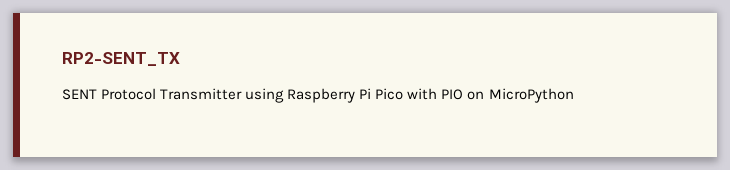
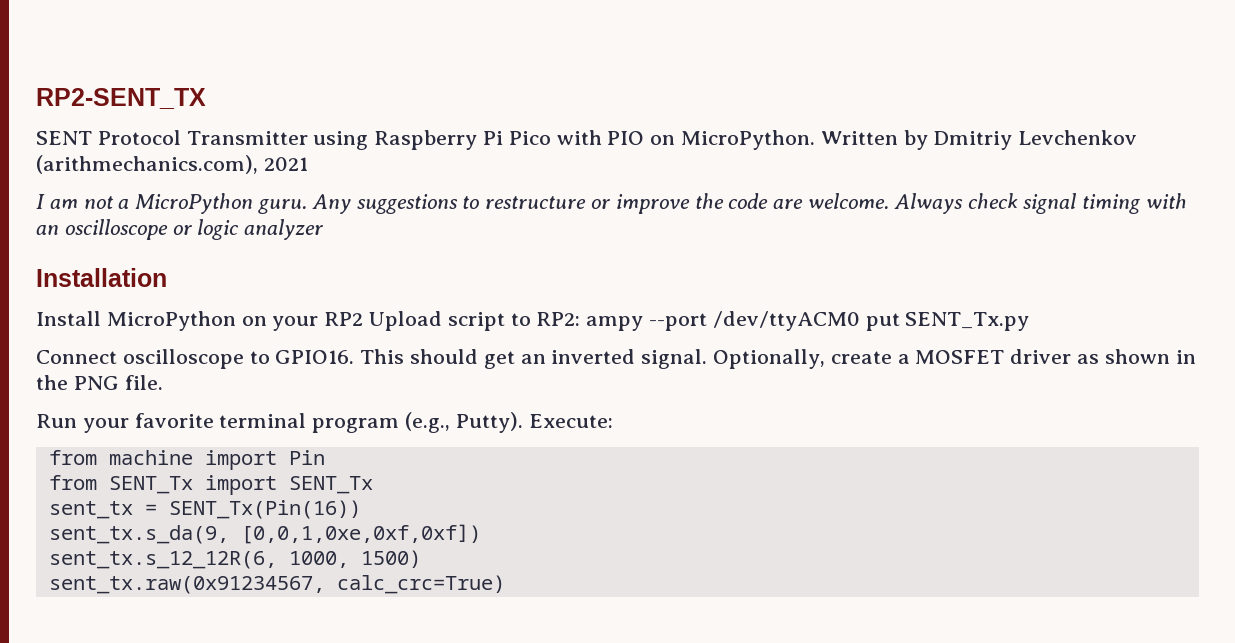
[488,88,574,103] MicroPython -> [681,130,1138,150] [36,155,308,174] [36,193,1188,214] [36,219,324,240] [36,268,167,287] [36,311,1030,331] [36,349,1196,369] [36,375,163,390] [36,412,613,433] [48,450,325,470] [48,475,373,495] [48,500,361,519] [48,524,481,544] [48,550,421,569] [48,575,505,594] MicroPython. Written by Dmitriy Levchenkov (arithmechanics.com), 2021 // I am not a MicroPython guru. Any suggestions to restructure or improve the code are welcome. Always check signal timing with an oscilloscope or logic analyzer // Installation // Install MicroPython on your RP2 Upload script to RP2: ampy --port /dev/ttyACM0 put SENT_Tx.py // Connect oscilloscope to GPIO16. This should get an inverted signal. Optionally, create a MOSFET driver as shown in the PNG file. // Run your favorite terminal program (e.g., Putty). Execute: // from machine import Pin // from SENT_Tx import SENT_Tx // sent_tx = SENT_Tx(Pin(16)) // sent_tx.s_da(9, [0,0,1,0xe,0xf,0xf]) // sent_tx.s_12_12R(6, 1000, 1500) // sent_tx.raw(0x91234567, calc_crc=True)

